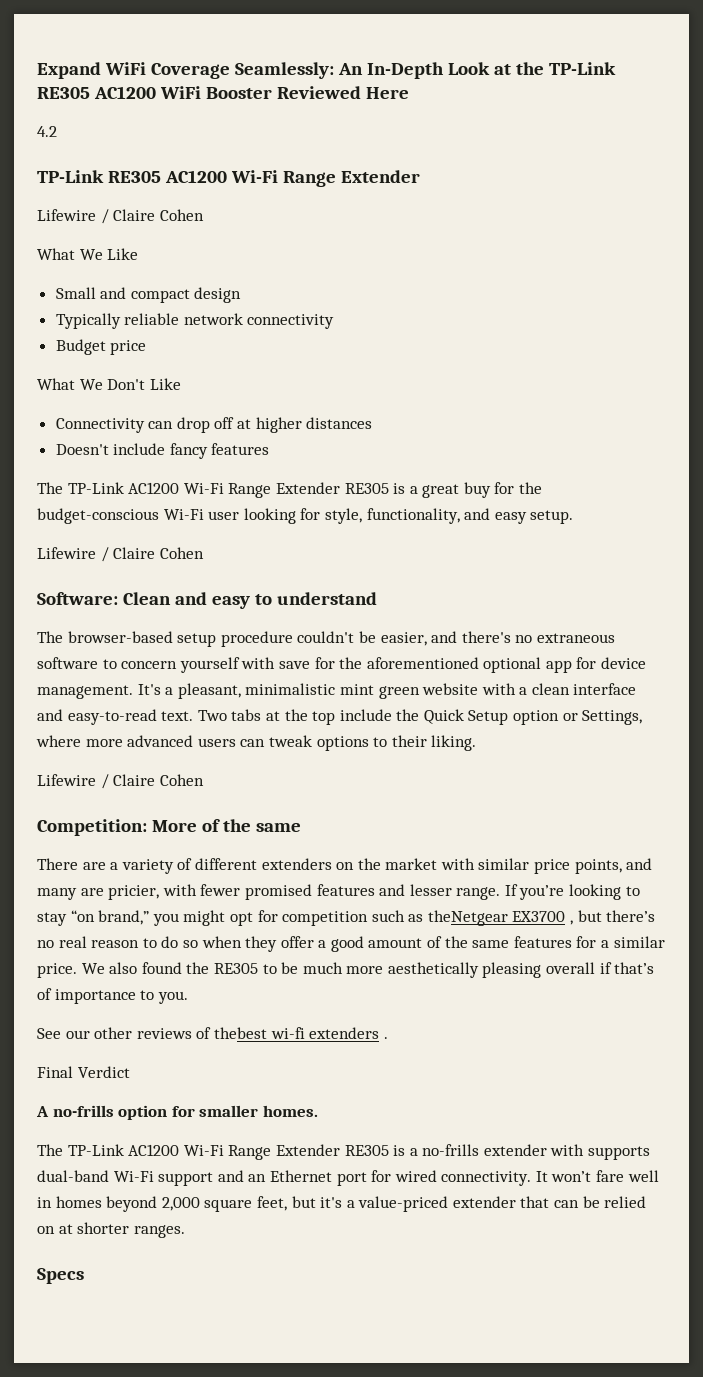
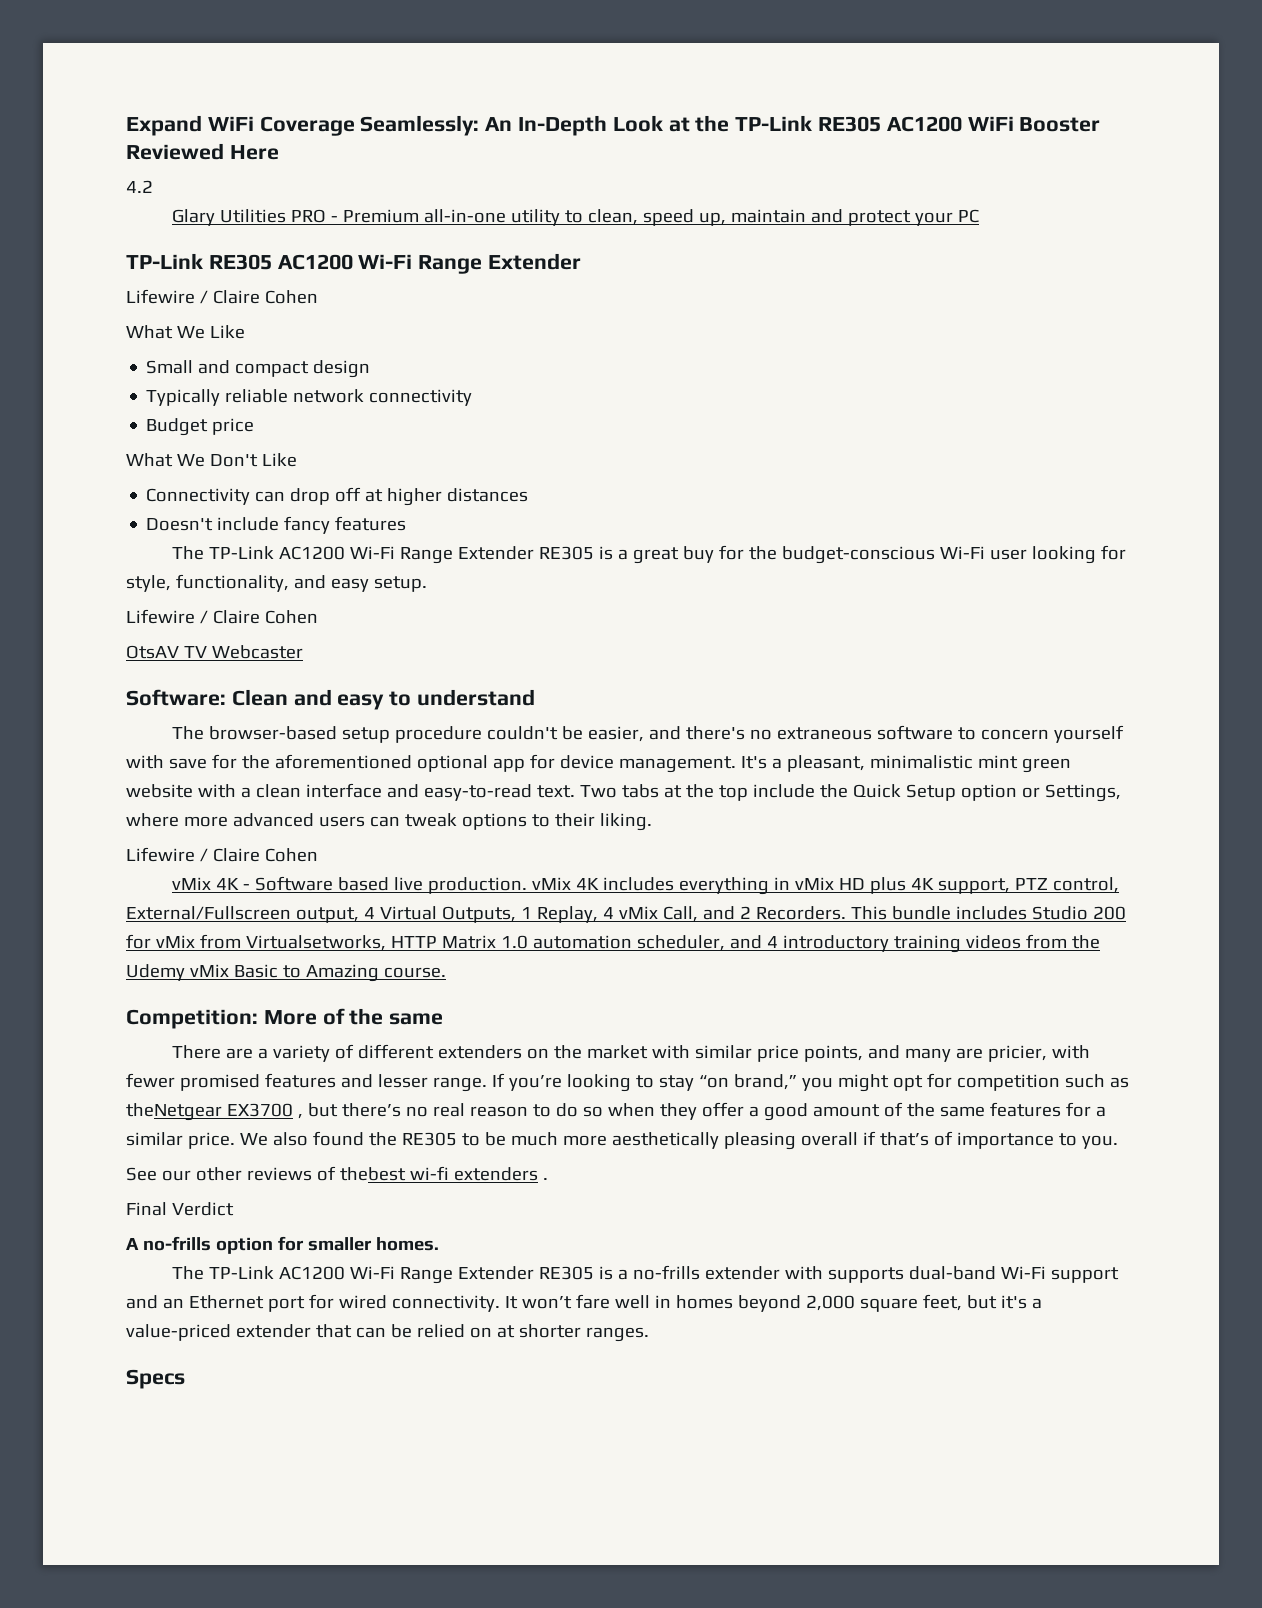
(57, 131) none -> [172,209,980,226] // Glary Utilities PRO - Premium all-in-one utility to clean, speed up, maintain and protect your PC
(204, 553) none -> [126,645,303,659] // OtsAV TV Webcaster
(204, 780) none -> [172,876,1120,895] [126,906,1126,923] [126,934,1100,953] [126,964,446,982] // vMix 4K - Software based live production. vMix 4K includes everything in vMix HD plus 4K support, PTZ control, External/Fullscreen output, 4 Virtual Outputs, 1 Replay, 4 vMix Call, and 2 Recorders. This bundle includes Studio 200 for vMix from Virtualsetworks, HTTP Matrix 1.0 automation scheduler, and 4 introductory training videos from the Udemy vMix Basic to Amazing course.

